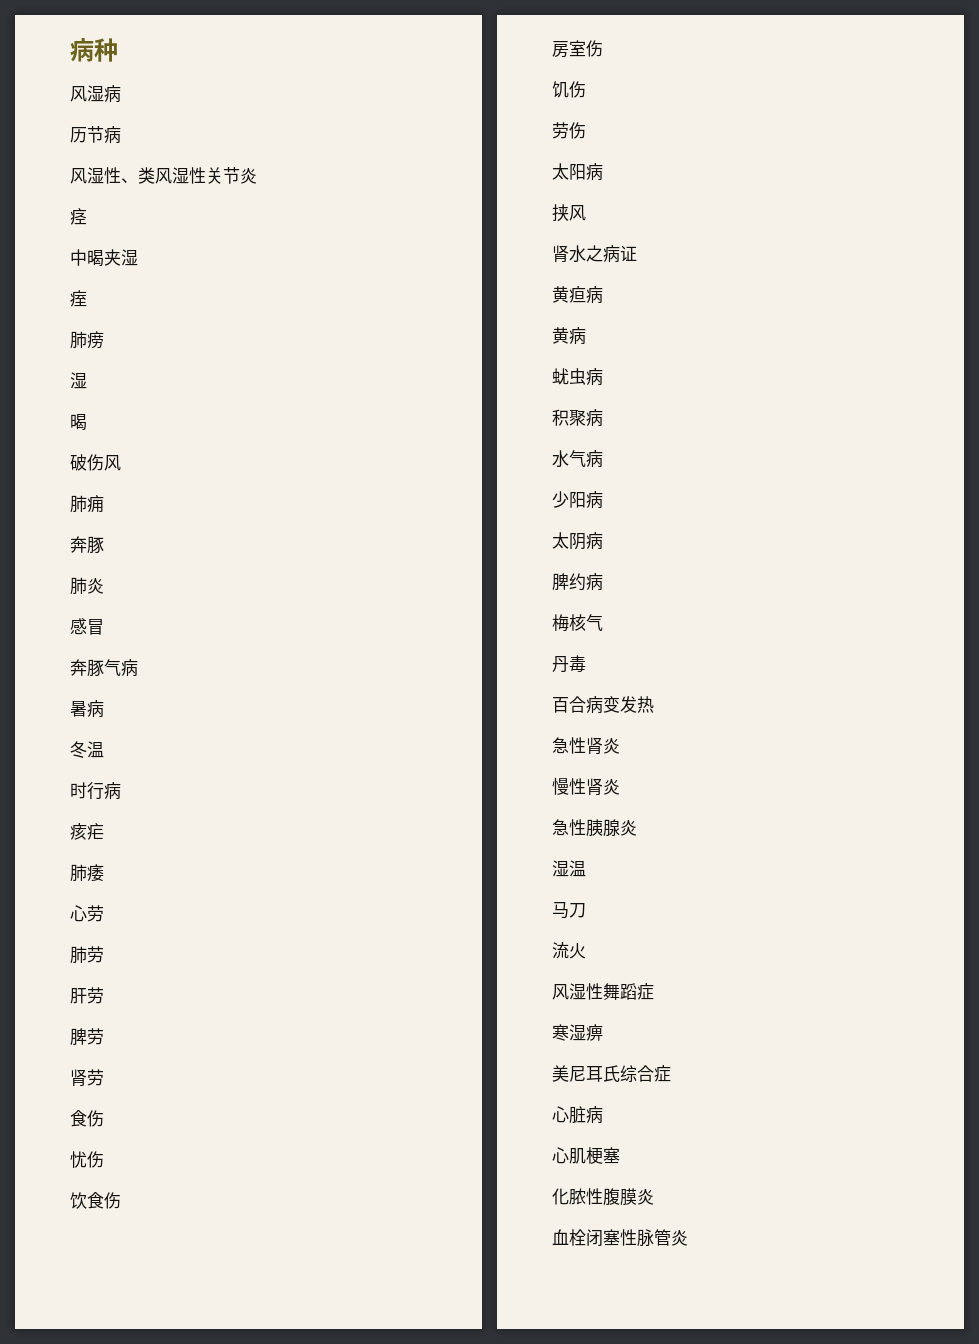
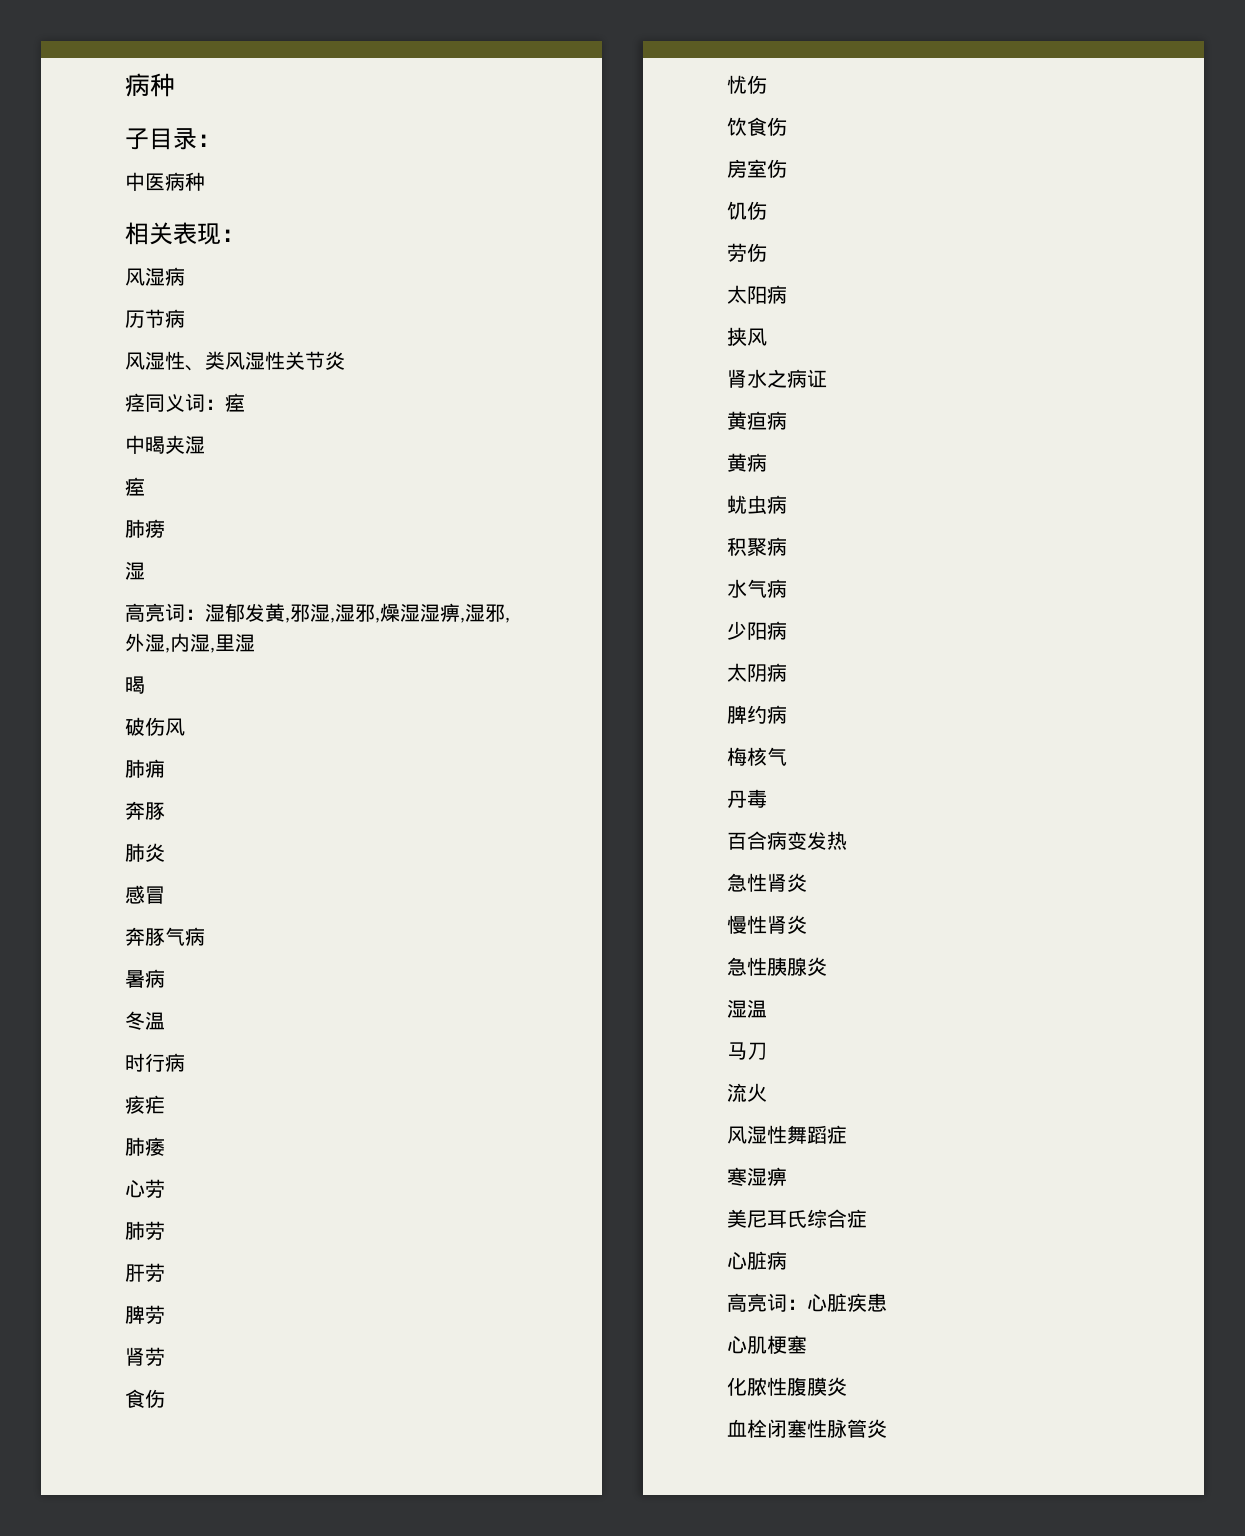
[70,38,118,62] 病种 -> [125,73,175,97] [125,128,221,150] [125,172,205,191] [125,222,245,245] 病种 // 子目录： // 中医病种 // 相关表现：
(87, 216) none -> [145,393,245,412] 同义词：痓
(87, 380) none -> [125,603,510,623] [125,633,255,653] // 高亮词：湿郁发黄,邪湿,湿邪,燥湿湿痹,湿邪,外湿,内湿,里湿
(603, 1115) none -> [727,1293,887,1312] // 高亮词：心脏疾患

